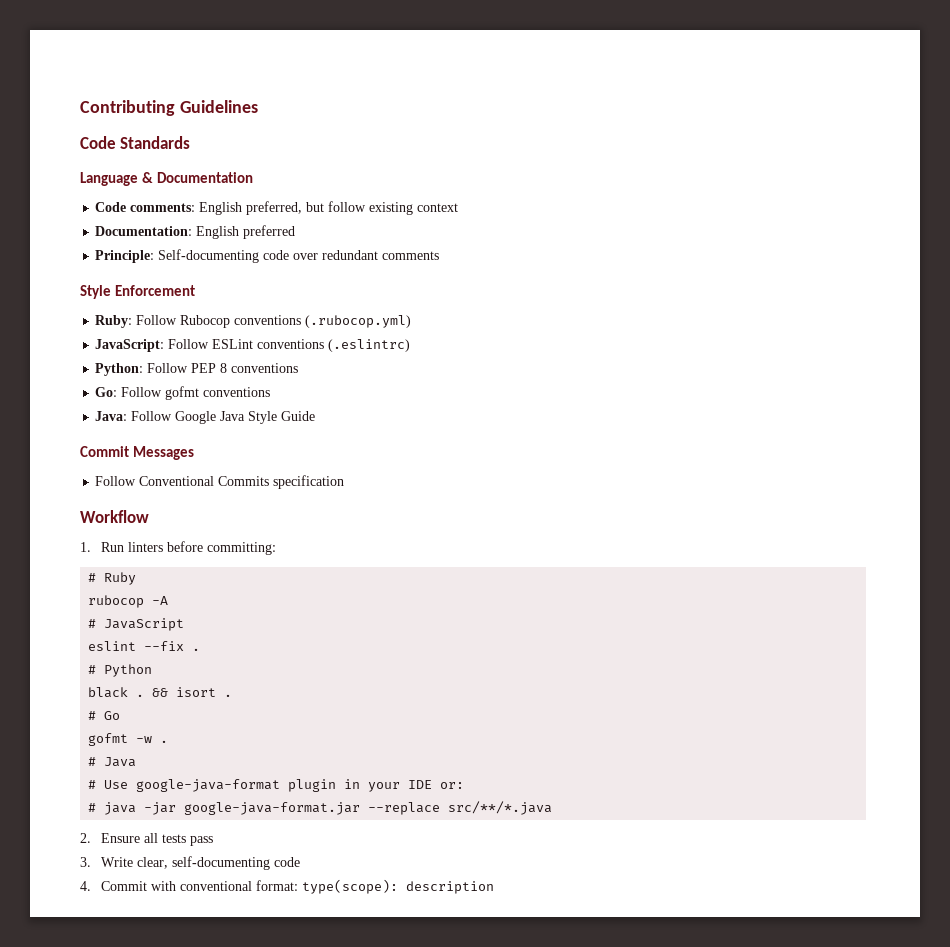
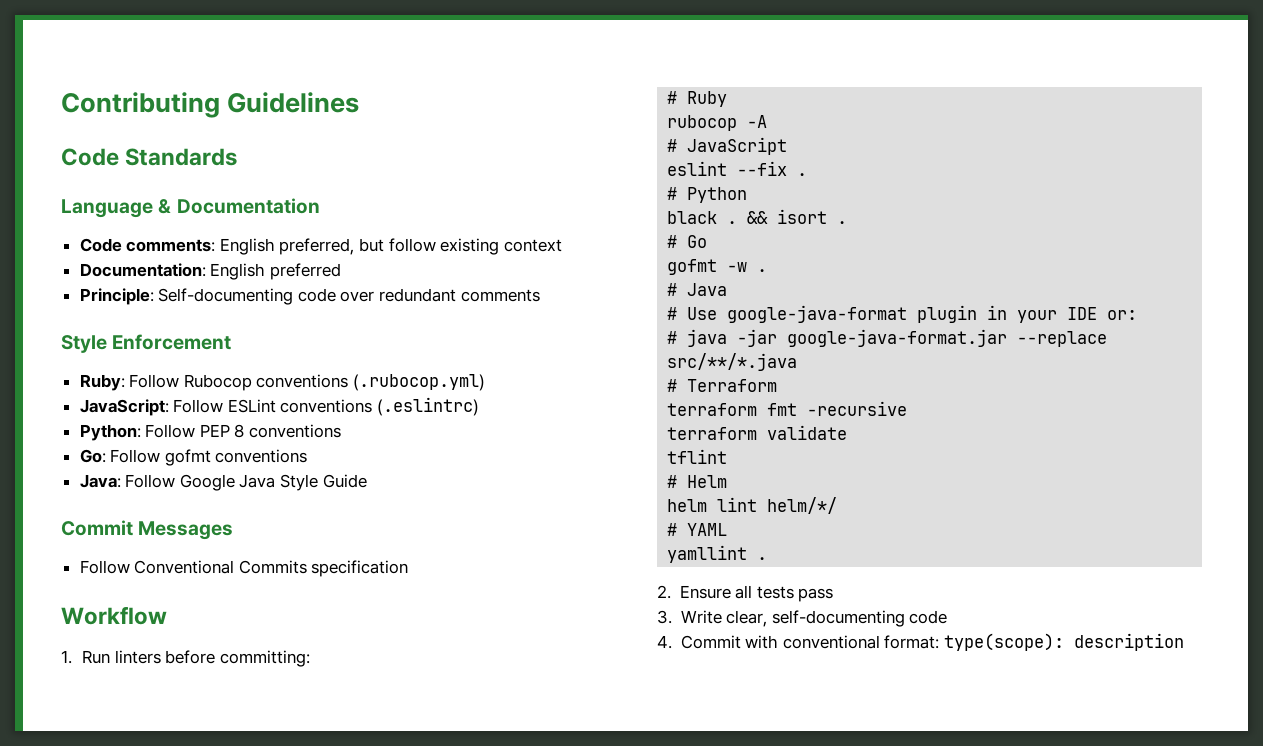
(553, 808) none -> [667,379,778,392] [667,401,908,416] [667,425,848,440] [667,449,728,464] [667,475,728,488] [667,497,838,514] [667,523,728,536] [667,545,768,563] // # Terraform // terraform fmt -recursive // terraform validate // tflint // # Helm // helm lint helm/*/ // # YAML // yamllint .

